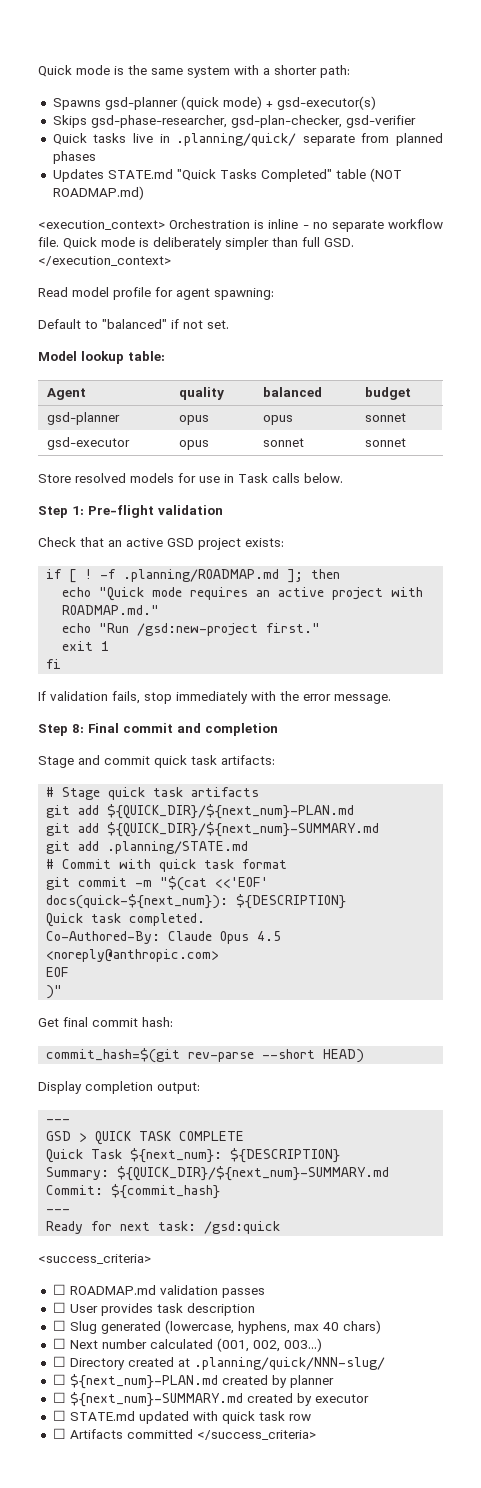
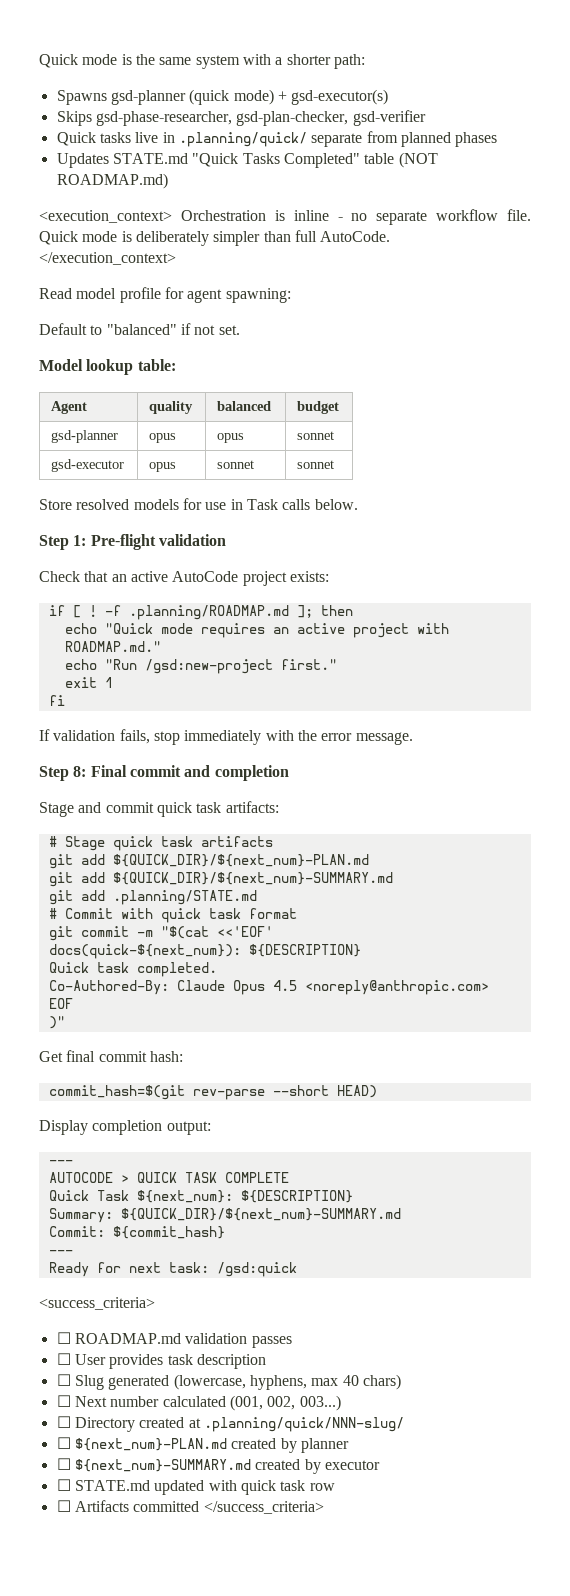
[324,238,354,247] GSD. -> [320,231,391,242] AutoCode.
[167,538,194,547] GSD -> [172,571,239,582] AutoCode
[46,1131,72,1141] GSD -> [48,1172,113,1183] AUTOCODE

